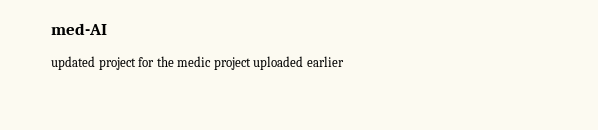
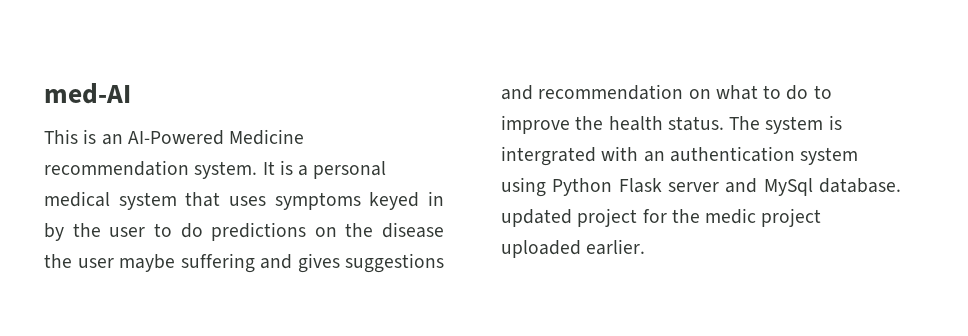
(107, 29) none -> [44,129,305,145] [44,160,387,179] [44,191,444,210] [44,222,444,241] [44,253,444,273] [501,84,832,100] [501,115,842,134] [501,146,859,166] [501,177,901,197] This is an AI-Powered Medicine recommendation system. It is a personal medical system that uses symptoms keyed in by the user to do predictions on the disease the user maybe suffering and gives suggestions and recommendation on what to do to improve the health status. The system is intergrated with an authentication system using Python Flask server and MySql database.
[306,56,344,67] earlier -> [586,239,646,255] earlier.

